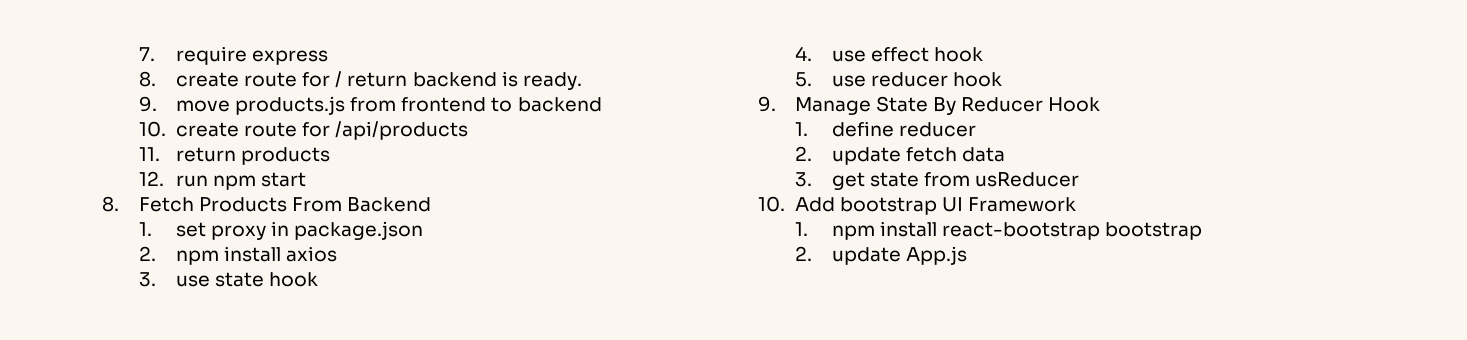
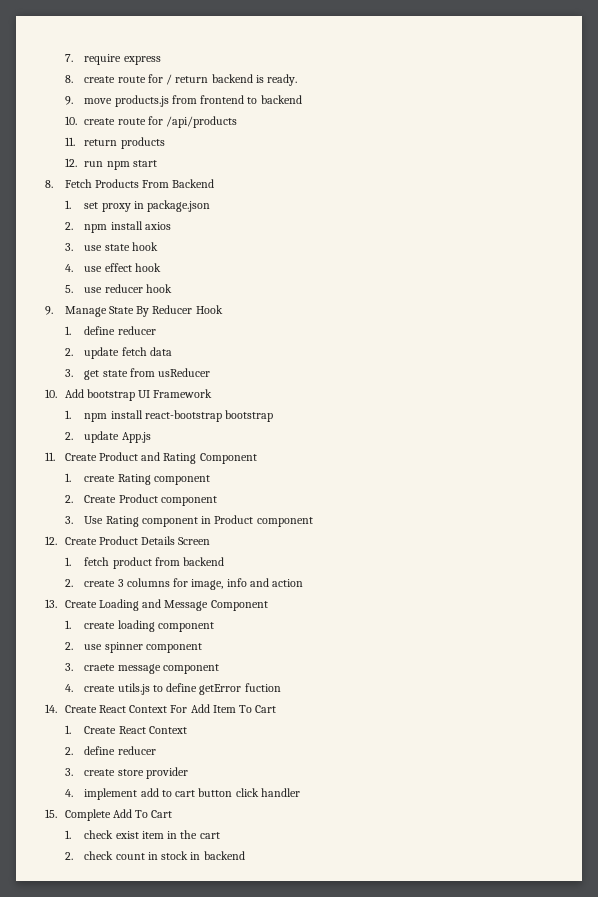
(968, 255) none -> [45,452,257,464] [64,473,210,485] [64,494,217,506] [64,515,313,527] [45,536,211,545] [64,557,225,569] [64,578,304,590] [45,599,268,611] [64,620,214,632] [64,642,202,653] [64,663,219,674] [64,683,281,695] [45,704,277,713] [64,725,187,734] [64,746,156,755] [64,767,188,779] [64,788,300,800] [45,809,173,821] [64,830,220,839] [64,851,245,860] // 11. Create Product and Rating Component // 1. create Rating component // 2. Create Product component // 3. Use Rating component in Product component // 12. Create Product Details Screen // 1. fetch product from backend // 2. create 3 columns for image, info and action // 13. Create Loading and Message Component // 1. create loading component // 2. use spinner component // 3. craete message component // 4. create utils.js to define getError fuction // 14. Create React Context For Add Item To Cart // 1. Create React Context // 2. define reducer // 3. create store provider // 4. implement add to cart button click handler // 15. Complete Add To Cart // 1. check exist item in the cart // 2. check count in stock in backend

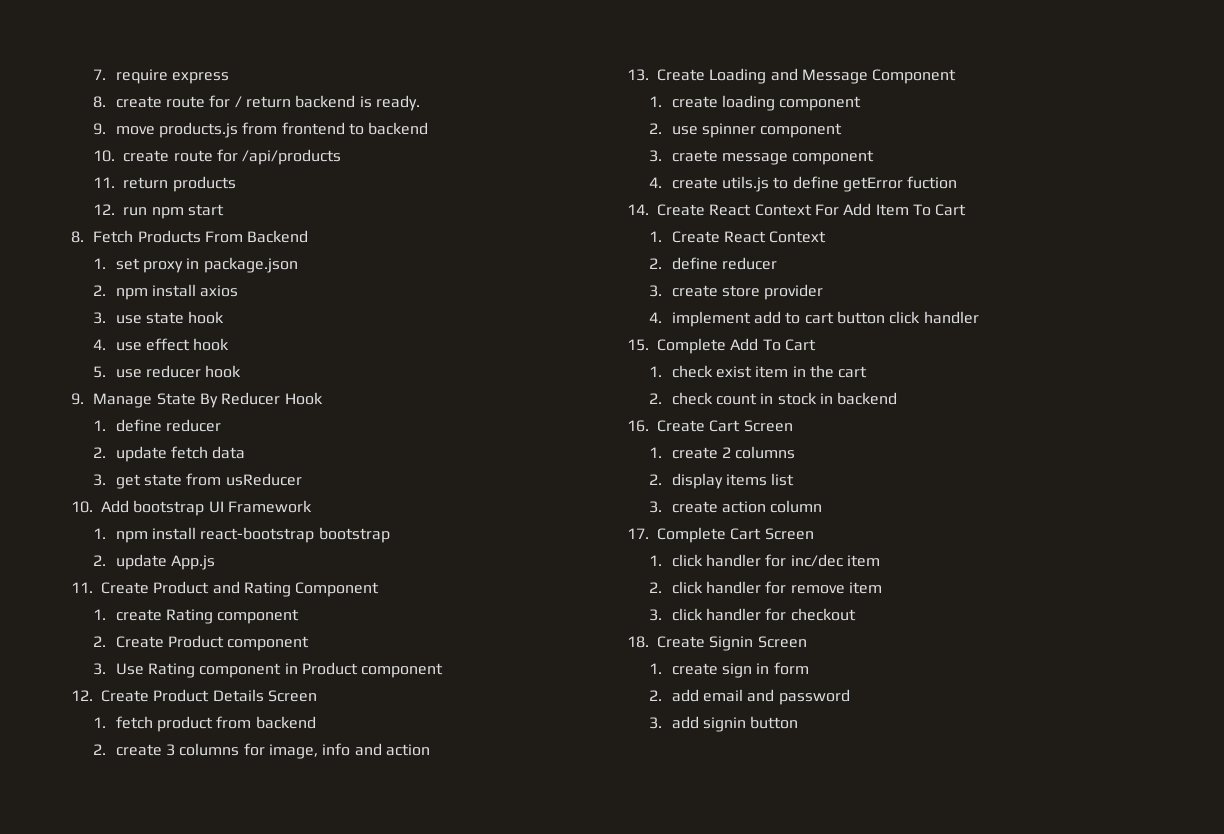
(245, 855) none -> [627,420,793,432] [649,446,796,459] [649,473,795,489] [649,500,823,513] [627,527,814,543] [649,554,881,567] [649,581,883,594] [649,608,856,621] [627,636,807,651] [649,662,809,678] [649,689,850,705] [649,716,799,732] // 16. Create Cart Screen // 1. create 2 columns // 2. display items list // 3. create action column // 17. Complete Cart Screen // 1. click handler for inc/dec item // 2. click handler for remove item // 3. click handler for checkout // 18. Create Signin Screen // 1. create sign in form // 2. add email and password // 3. add signin button

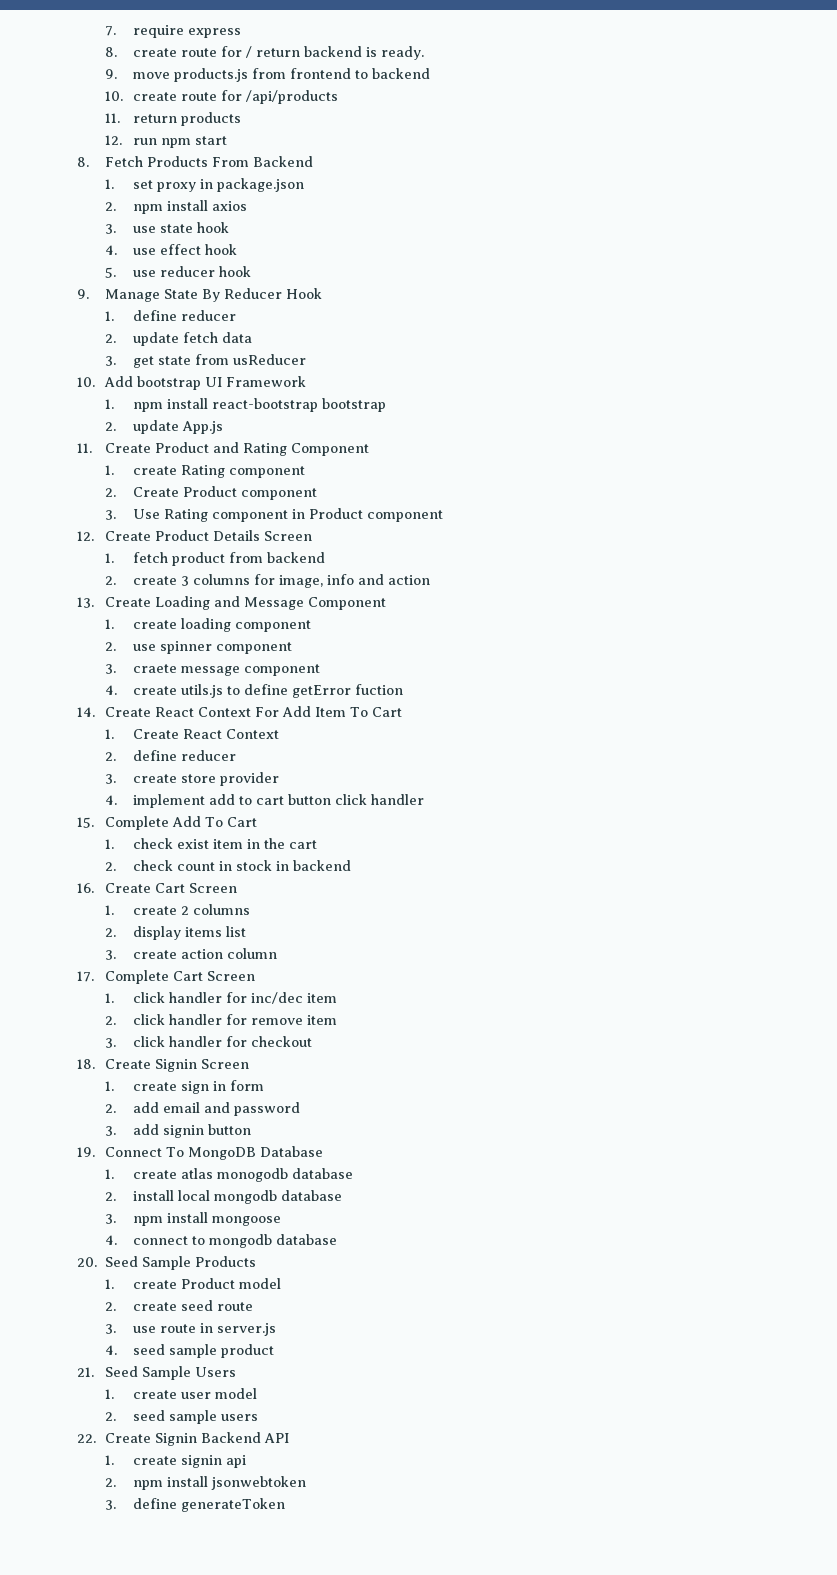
(799, 722) none -> [77,1146,323,1160] [104,1168,353,1182] [104,1190,342,1204] [104,1212,281,1226] [104,1234,337,1248] [77,1256,256,1270] [104,1278,281,1289] [104,1300,253,1311] [104,1323,276,1336] [104,1344,274,1358] [77,1366,236,1380] [104,1388,257,1399] [104,1410,258,1424] [77,1432,289,1446] [104,1455,246,1468] [104,1476,306,1490] [104,1498,285,1512] // 19. Connect To MongoDB Database // 1. create atlas monogodb database // 2. install local mongodb database // 3. npm install mongoose // 4. connect to mongodb database // 20. Seed Sample Products // 1. create Product model // 2. create seed route // 3. use route in server.js // 4. seed sample product // 21. Seed Sample Users // 1. create user model // 2. seed sample users // 22. Create Signin Backend API // 1. create signin api // 2. npm install jsonwebtoken // 3. define generateToken

